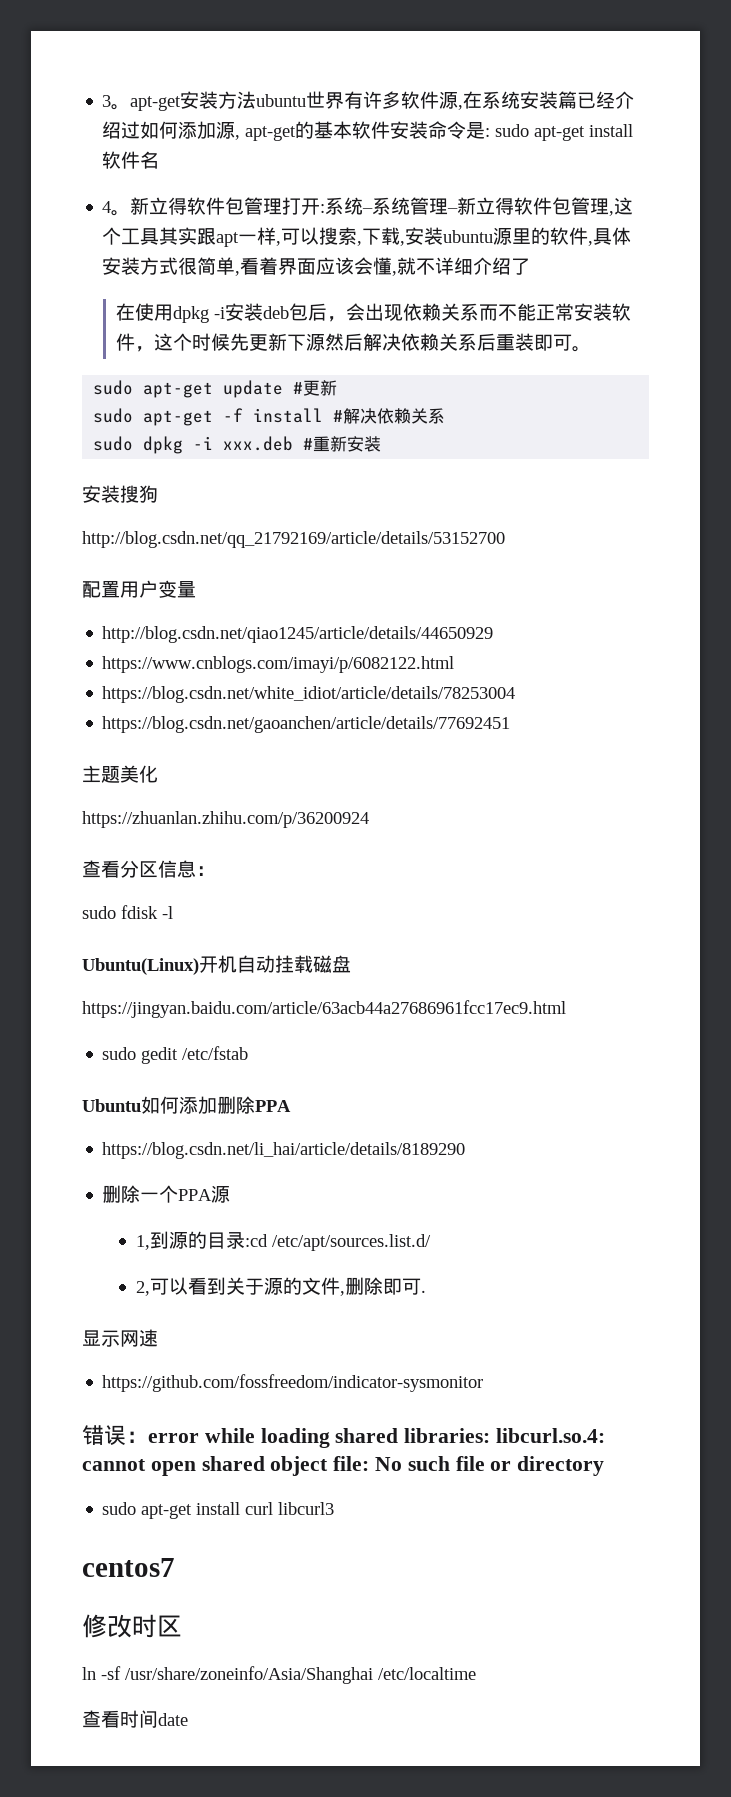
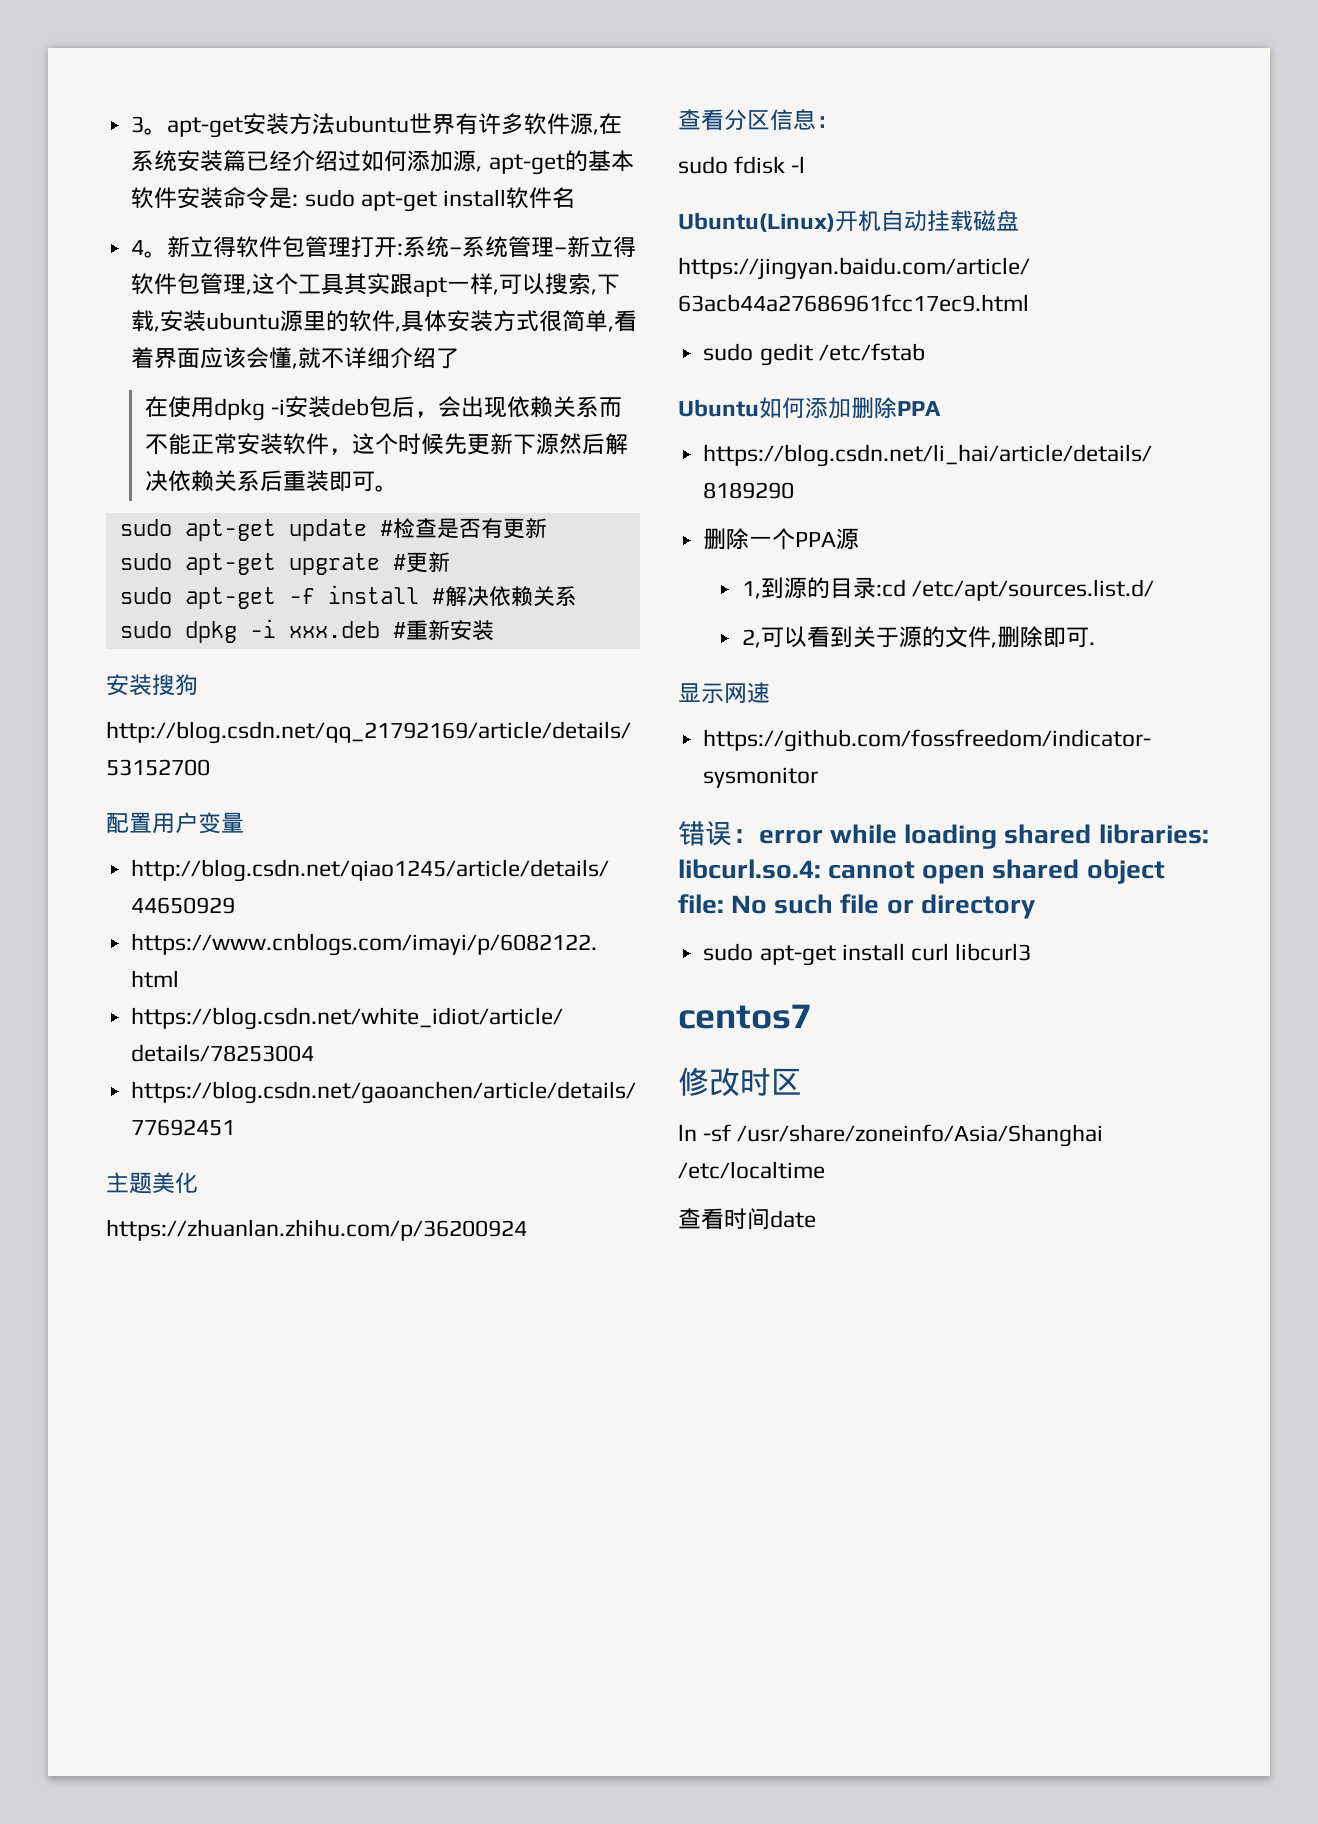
(304, 388) none -> [392,518,547,539] [119,553,406,575] 检查是否有更新 // sudo apt-get upgrate #

